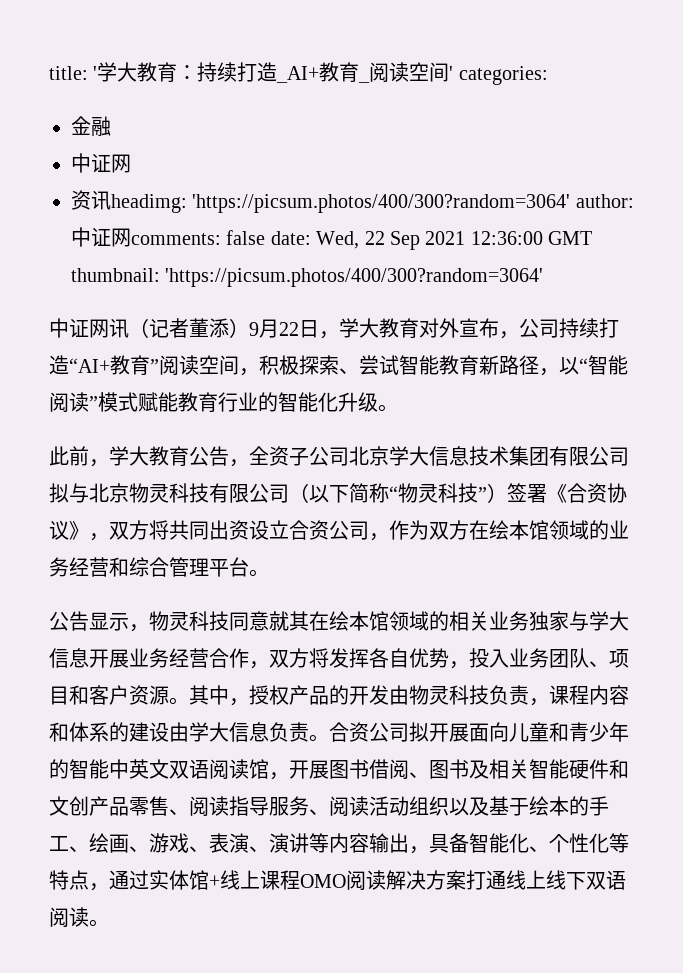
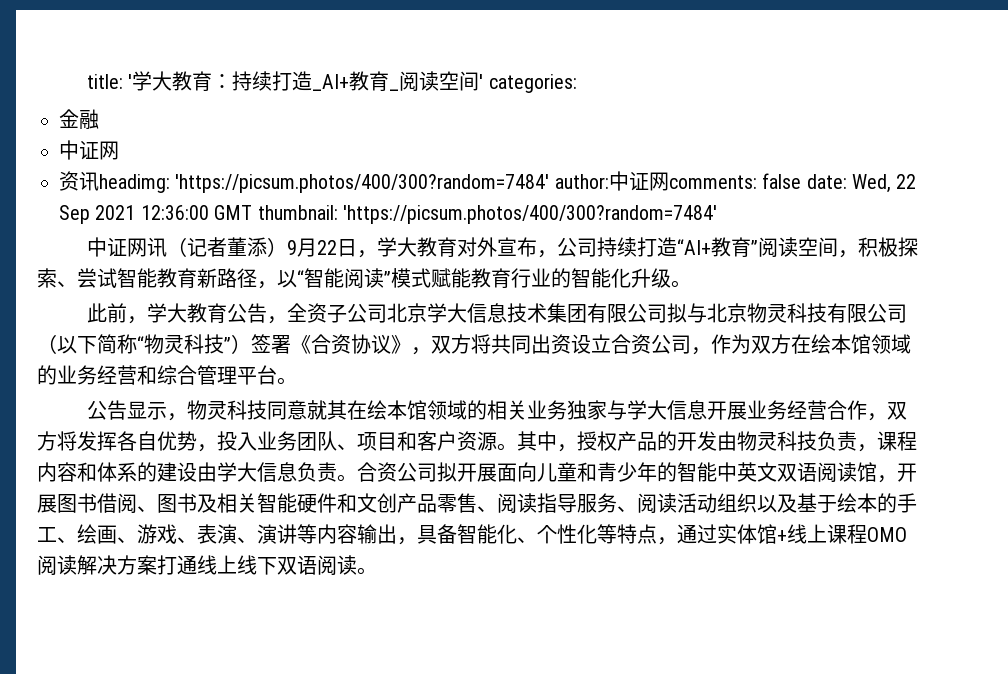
[192,194,571,213] 'https://picsum.photos/400/300?random=3064' -> [175,174,550,193] 'https://picsum.photos/400/300?random=7484'
[165,268,544,287] 'https://picsum.photos/400/300?random=3064' -> [343,205,717,224] 'https://picsum.photos/400/300?random=7484'

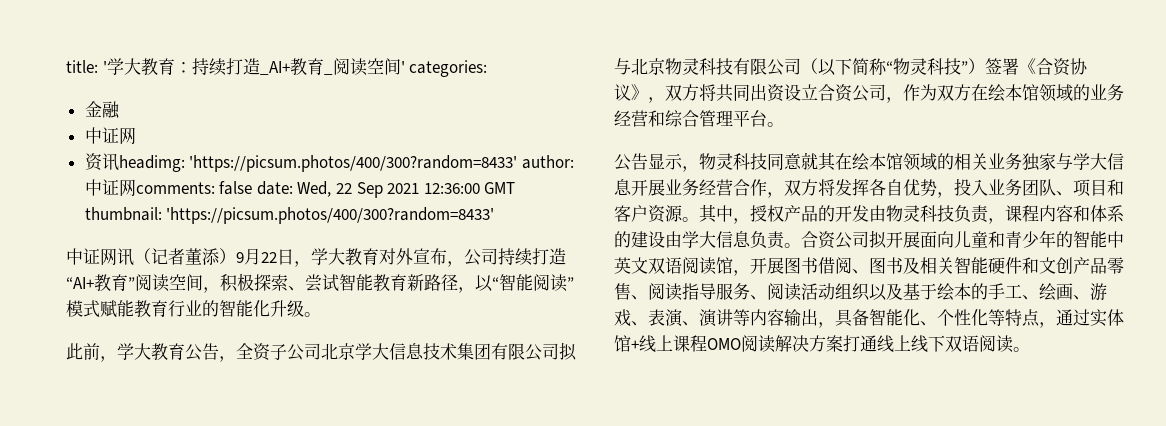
[175,174,550,193] 'https://picsum.photos/400/300?random=7484' -> [189,155,518,172] 'https://picsum.photos/400/300?random=8433'
[343,205,717,224] 'https://picsum.photos/400/300?random=7484' -> [166,207,495,224] 'https://picsum.photos/400/300?random=8433'

